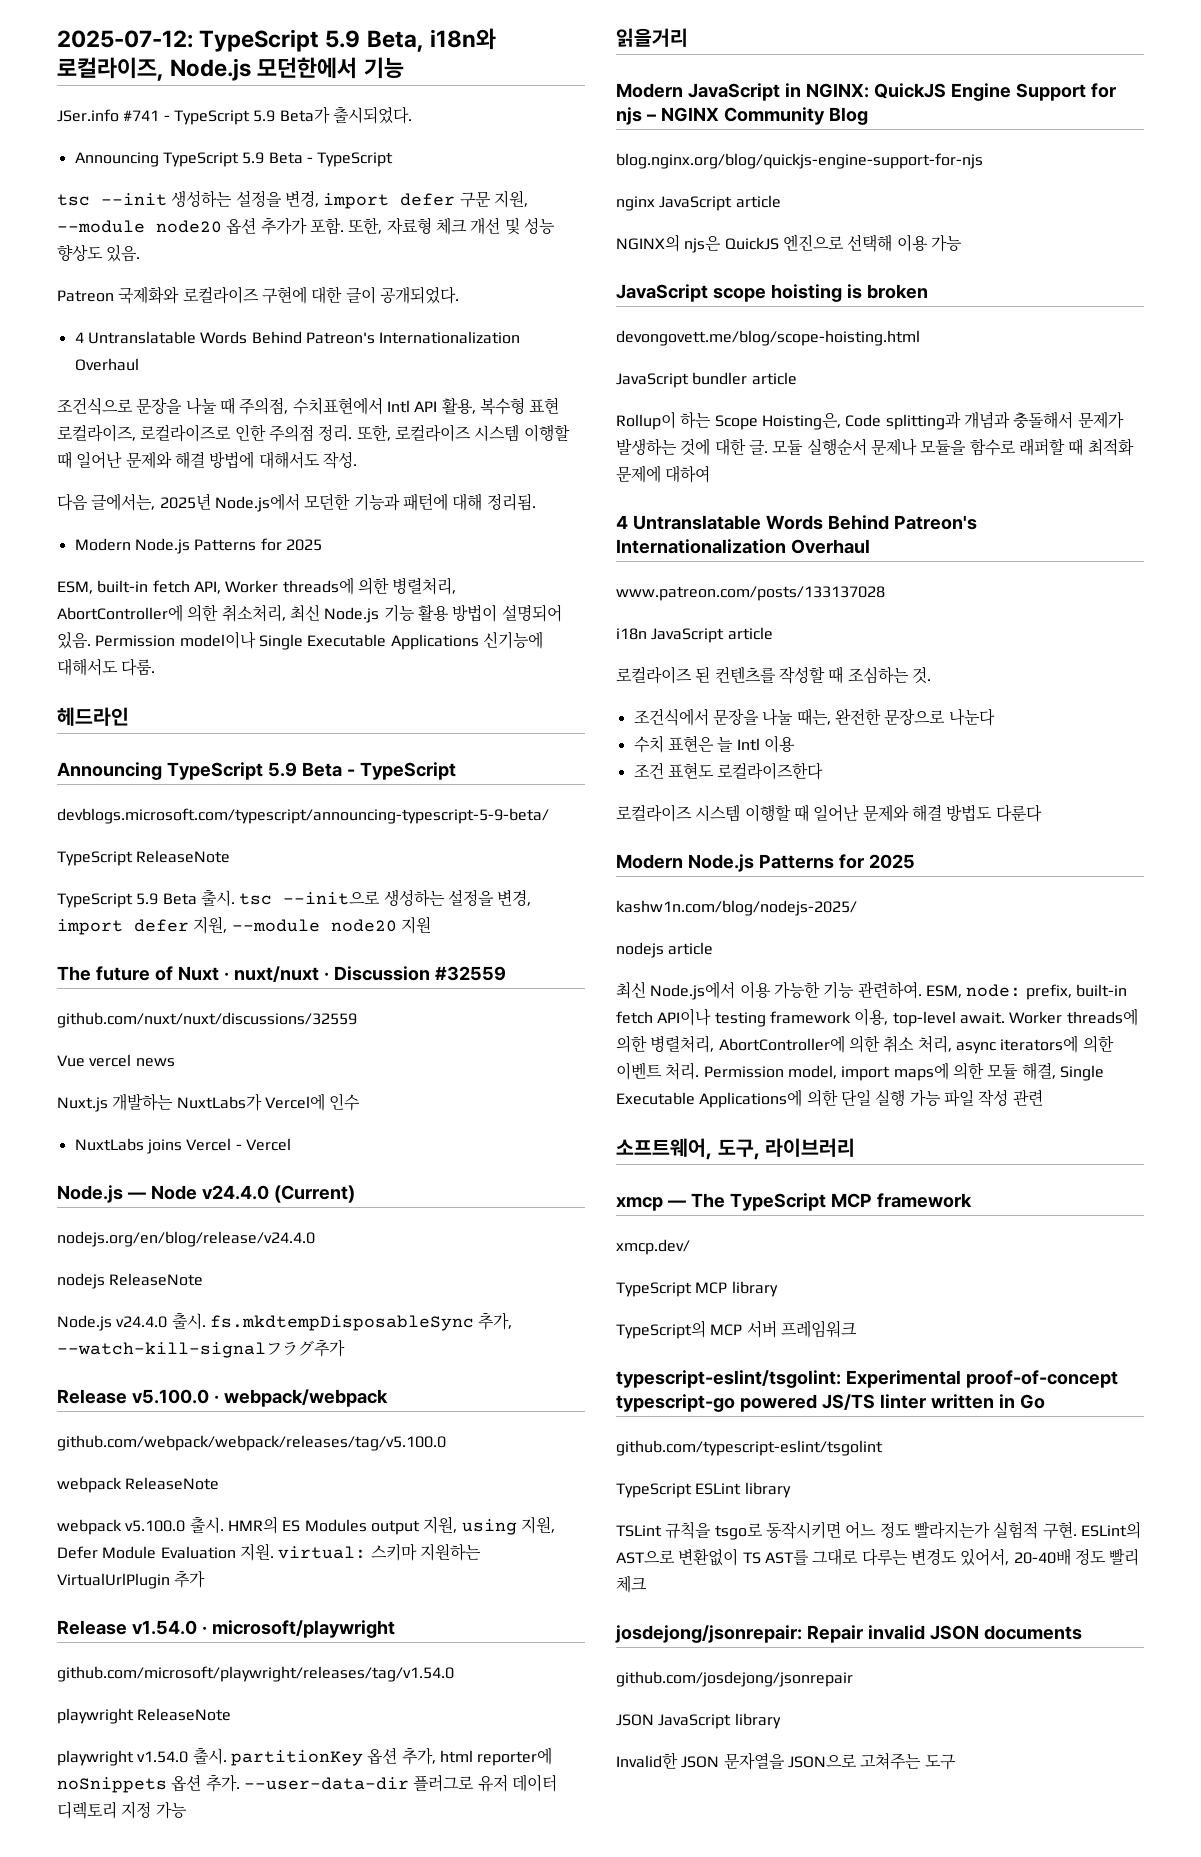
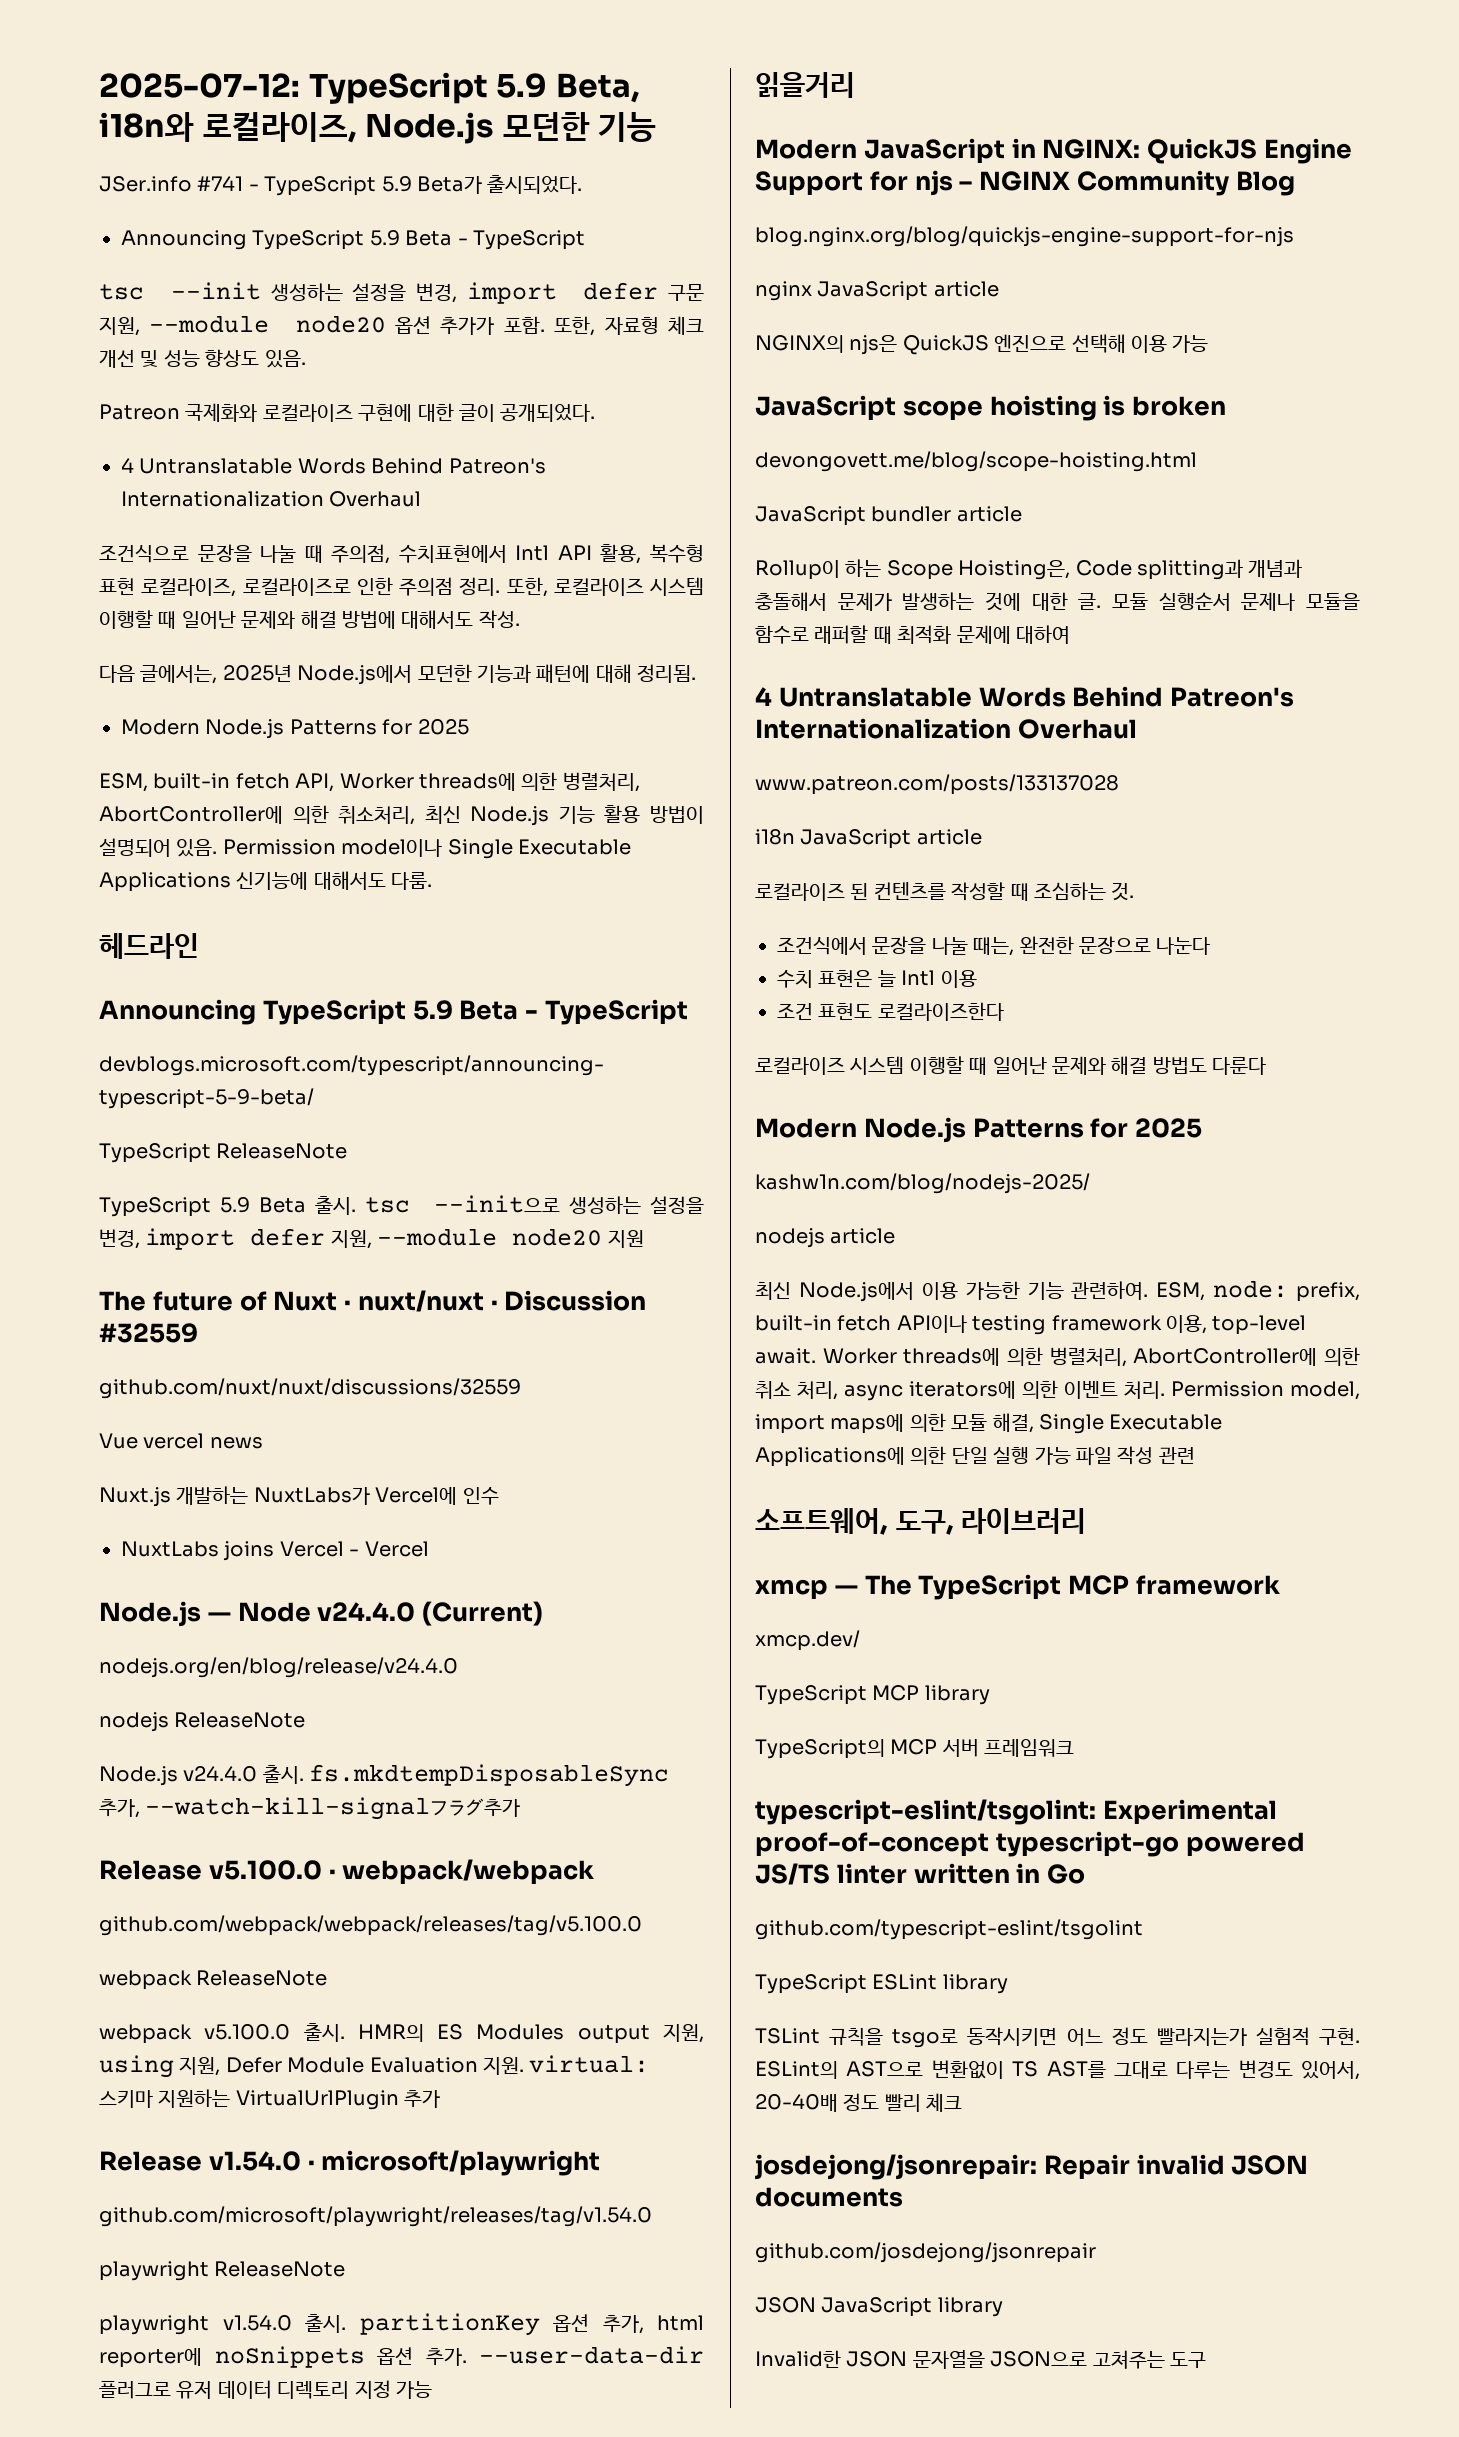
[257,57,358,79] 모던한에서 -> [502,112,590,141] 모던한

